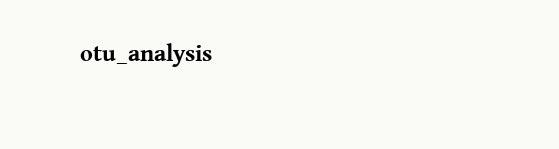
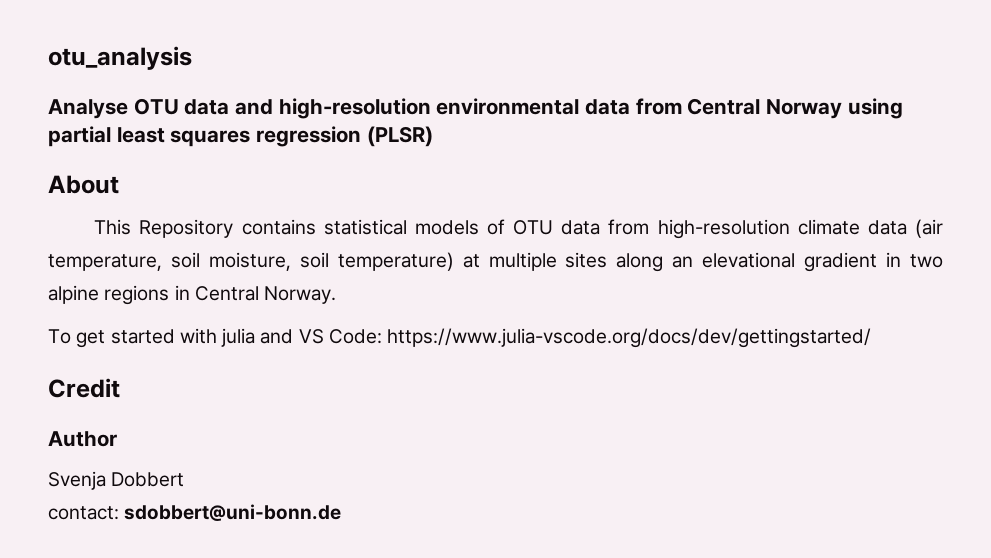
(212, 55) none -> [48,98,903,119] [48,126,433,147] [48,175,119,194] [94,219,943,239] [48,252,943,272] [48,285,337,305] [48,328,872,348] [48,378,120,398] [48,431,117,447] [48,471,185,490] [48,504,342,521] // Analyse OTU data and high-resolution environmental data from Central Norway using partial least squares regression (PLSR) // About // This Repository contains statistical models of OTU data from high-resolution climate data (air temperature, soil moisture, soil temperature) at multiple sites along an elevational gradient in two alpine regions in Central Norway. // To get started with julia and VS Code: https://www.julia-vscode.org/docs/dev/gettingstarted/ // Credit // Author // Svenja Dobbert // contact: sdobbert@uni-bonn.de

